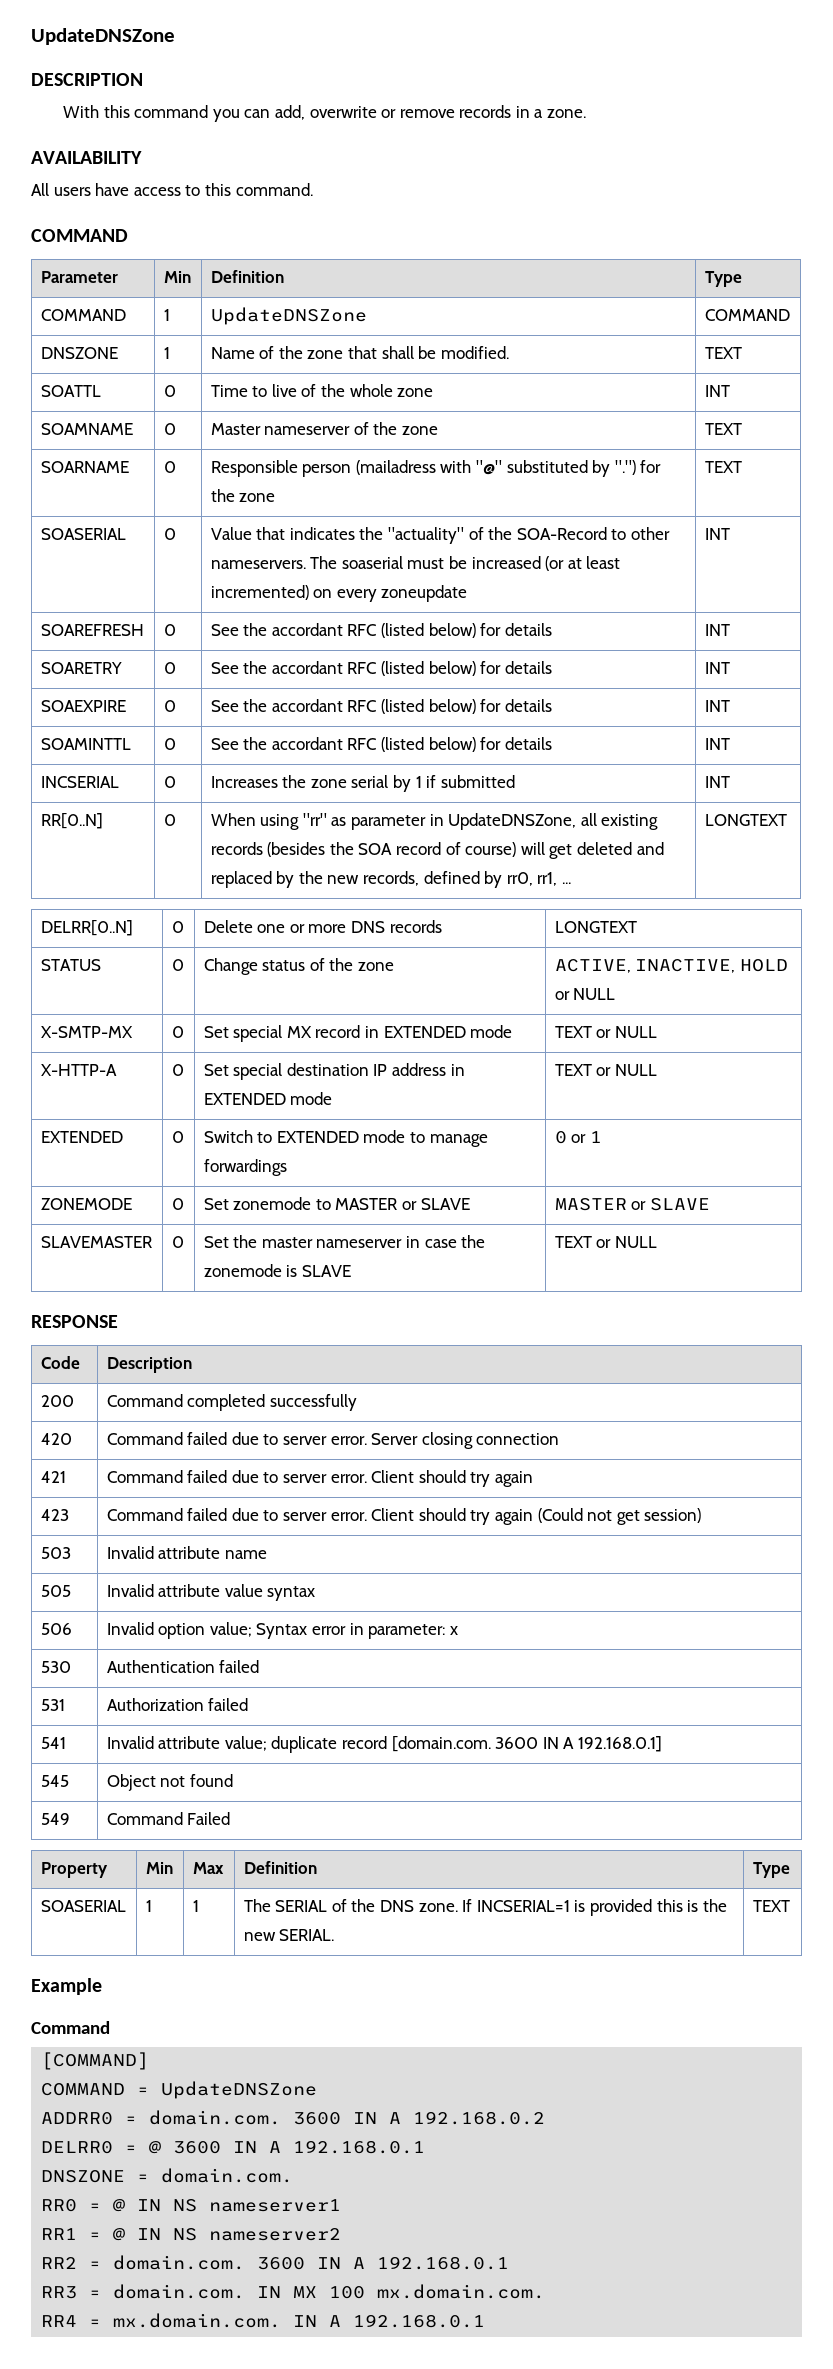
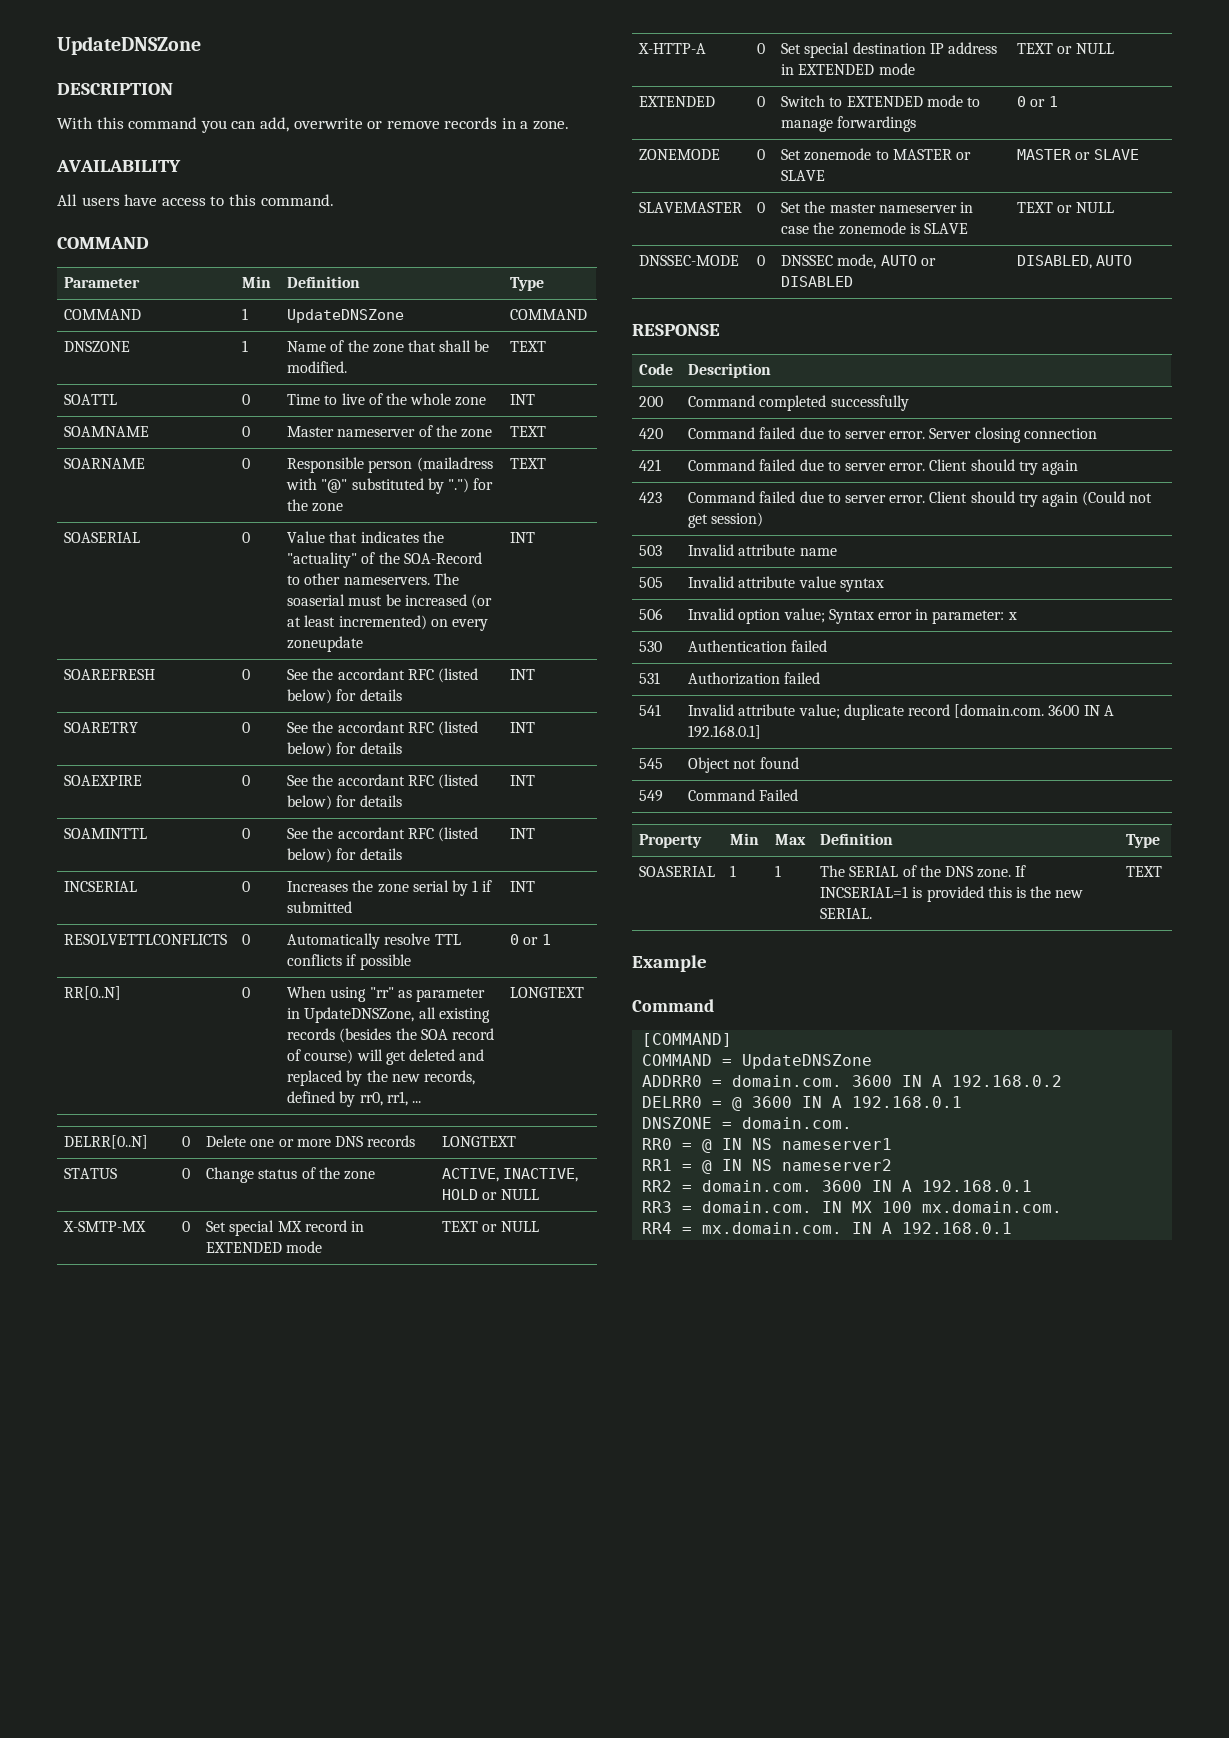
(730, 782) none -> [64,934,228,945] [242,934,251,945] [287,933,461,949] [287,954,411,970] [510,934,551,945] // RESOLVETTLCONFLICTS | 0 | Automatically resolve TTL conflicts if possible | 0 or 1
(657, 1242) none -> [639,255,740,266] [757,255,766,266] [781,254,936,269] [781,276,854,287] [1017,255,1133,269] // DNSSEC-MODE | 0 | DNSSEC mode, AUTO or DISABLED | DISABLED, AUTO

